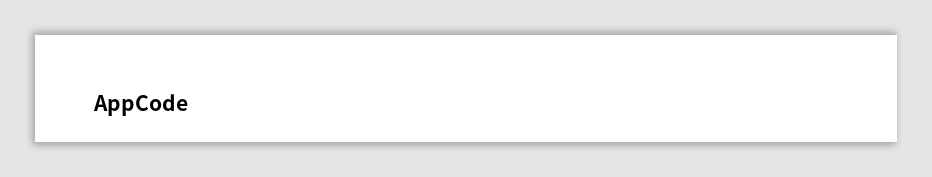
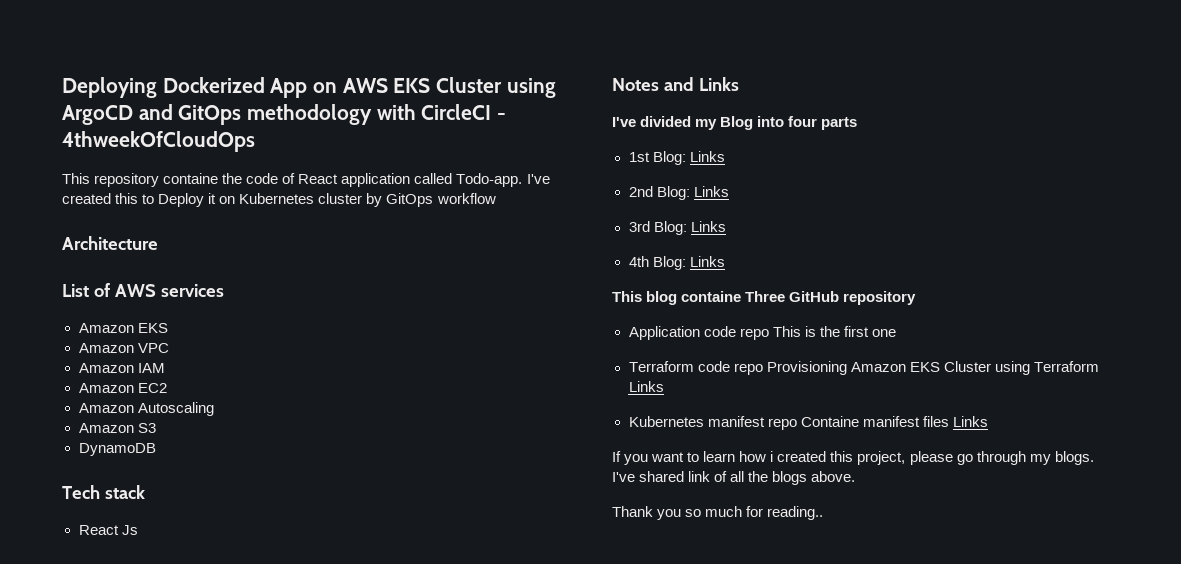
[93,94,188,116] AppCode -> [62,77,556,98] [62,104,507,125] [62,131,255,152] [62,173,550,187] [62,193,496,207] [62,236,158,250] [62,283,224,297] [78,323,168,333] [78,343,169,353] [78,363,165,373] [78,383,167,393] [78,402,214,416] [78,423,156,433] [78,443,156,456] [62,485,145,499] [78,525,138,535] [612,77,739,91] [612,116,858,130] [628,151,725,165] [628,186,729,200] [628,221,726,235] [628,256,725,270] [612,291,917,305] [628,326,896,340] [628,361,1099,375] [628,381,664,392] [628,416,988,430] [612,451,1094,465] [612,471,856,485] [612,506,824,520] Deploying Dockerized App on AWS EKS Cluster using ArgoCD and GitOps methodology with CircleCI - 4thweekOfCloudOps // This repository containe the code of React application called Todo-app. I've created this to Deploy it on Kubernetes cluster by GitOps workflow // Architecture // List of AWS services // Amazon EKS // Amazon VPC // Amazon IAM // Amazon EC2 // Amazon Autoscaling // Amazon S3 // DynamoDB // Tech stack // React Js // Notes and Links // I've divided my Blog into four parts // 1st Blog: Links // 2nd Blog: Links // 3rd Blog: Links // 4th Blog: Links // This blog containe Three GitHub repository // Application code repo This is the first one // Terraform code repo Provisioning Amazon EKS Cluster using Terraform Links // Kubernetes manifest repo Containe manifest files Links // If you want to learn how i created this project, please go through my blogs. I've shared link of all the blogs above. // Thank you so much for reading..

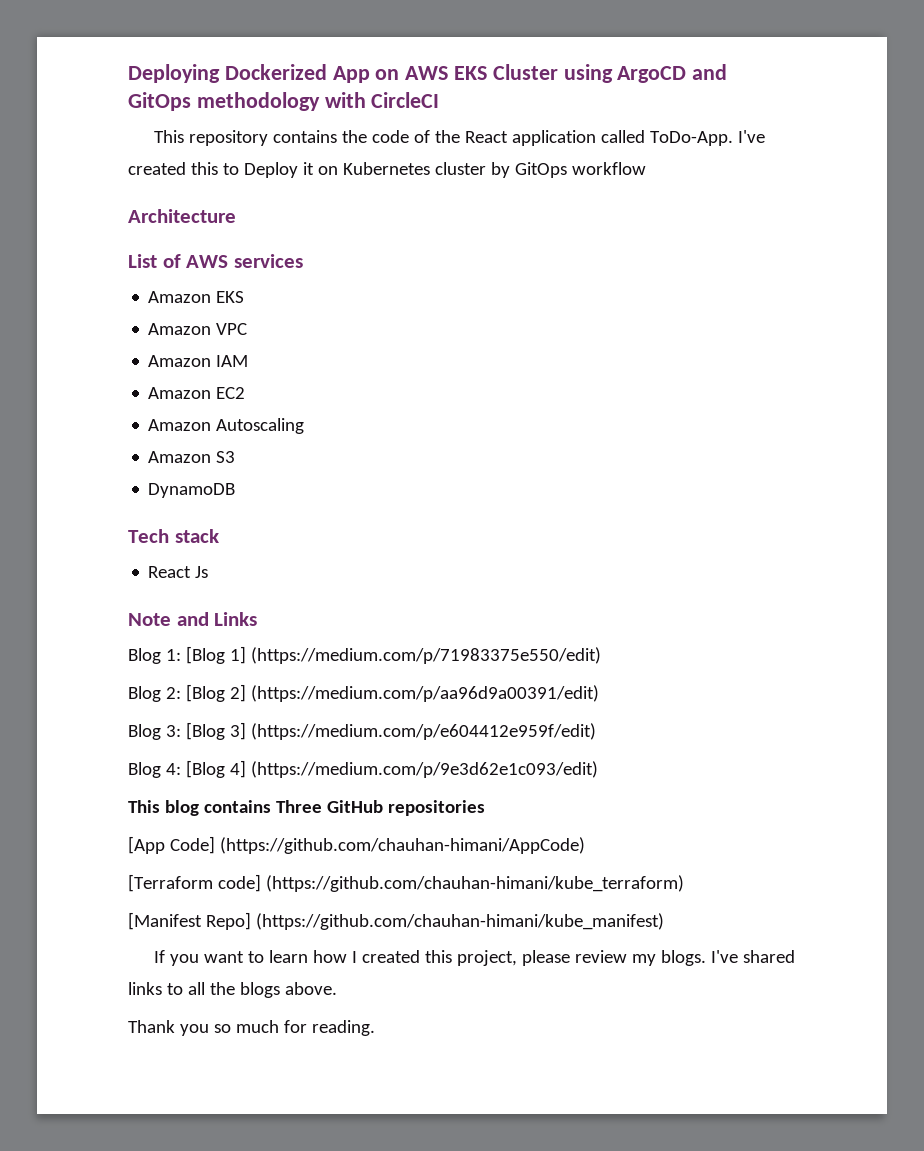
[497,113,507,120] [62,131,255,152] - 4thweekOfCloudOps -> (440, 100) none
[163,173,219,184] containe -> [272,130,337,143] contains
(296, 178) none -> [434,130,460,143] the
[456,173,523,187] Todo-app. -> [649,131,733,146] ToDo-App.
[612,78,659,91] Notes -> [128,613,171,626] Note
[612,116,858,130] [628,151,725,165] [628,186,729,200] [628,221,726,235] [628,256,725,270] I've divided my Blog into four parts // 1st Blog: Links // 2nd Blog: Links // 3rd Blog: Links // 4th Blog: Links -> [128,646,601,664] [128,684,599,702] [128,722,596,740] [128,760,598,778] Blog 1: [Blog 1] (https://medium.com/p/71983375e550/edit) // Blog 2: [Blog 2] (https://medium.com/p/aa96d9a00391/edit) // Blog 3: [Blog 3] (https://medium.com/p/e604412e959f/edit) // Blog 4: [Blog 4] (https://medium.com/p/9e3d62e1c093/edit)
[681,291,742,302] containe -> [203,800,271,813] contains
[843,291,917,305] [628,326,896,340] [628,361,1099,375] [628,381,664,392] [628,416,988,430] repository // Application code repo This is the first one // Terraform code repo Provisioning Amazon EKS Cluster using Terraform Links // Kubernetes manifest repo Containe manifest files Links -> [387,800,485,816] [128,836,585,854] [128,874,684,892] [128,912,664,930] repositories // [App Code] (https://github.com/chauhan-himani/AppCode) // [Terraform code] (https://github.com/chauhan-himani/kube_terraform) // [Manifest Repo] (https://github.com/chauhan-himani/kube_manifest)
[770,451,774,462] i -> [351,951,357,963] I
[956,451,1026,465] go through -> [574,950,627,963] review
[688,471,728,482] link of -> [128,982,183,995] links to
[767,506,824,520] reading.. -> [311,1020,375,1036] reading.

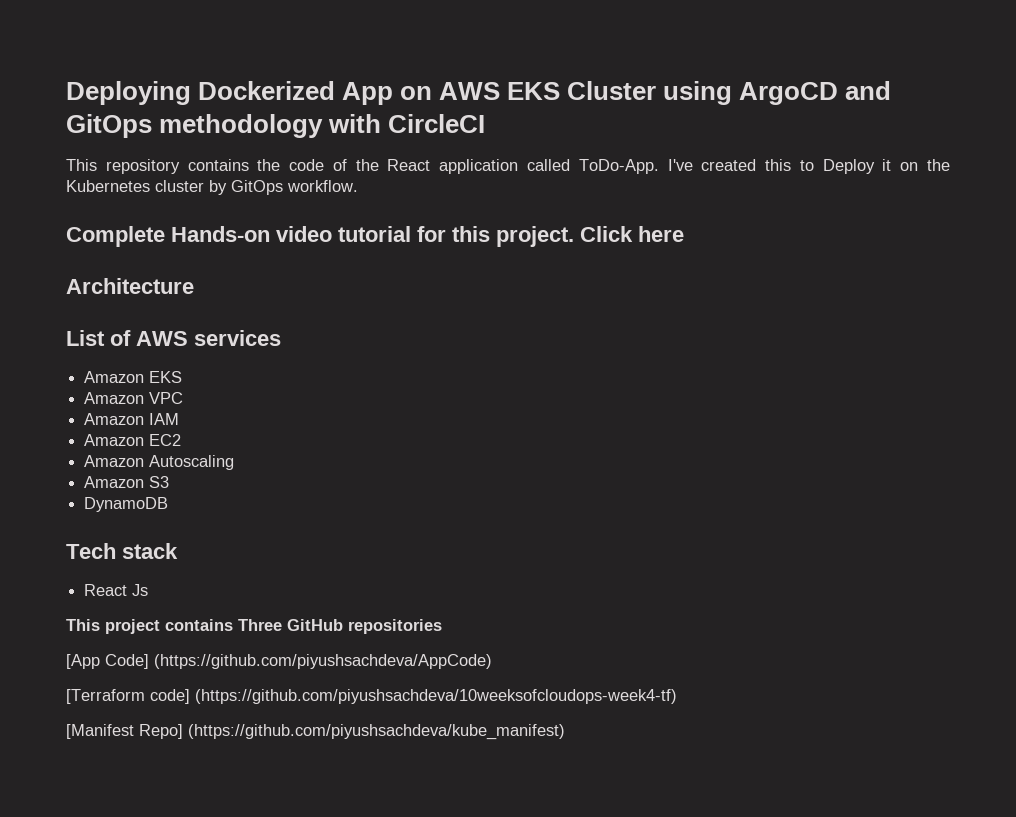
(338, 170) none -> [927,159,951,171] the
[571,162,646,175] workflow -> [287,180,358,192] [66,226,684,247] workflow. // Complete Hands-on video tutorial for this project. Click here
[128,612,258,626] [128,646,601,664] [128,684,599,702] [128,722,596,740] [128,760,598,778] [128,800,199,816] // Note and Links // Blog 1: [Blog 1] (https://medium.com/p/71983375e550/edit) // Blog 2: [Blog 2] (https://medium.com/p/aa96d9a00391/edit) // Blog 3: [Blog 3] (https://medium.com/p/e604412e959f/edit) // Blog 4: [Blog 4] (https://medium.com/p/9e3d62e1c093/edit) // This blog -> [66,619,160,634] // This project
[219,837,585,854] (https://github.com/chauhan-himani/AppCode) -> [154,654,492,669] (https://github.com/piyushsachdeva/AppCode)
[265,875,684,892] (https://github.com/chauhan-himani/kube_terraform) -> [195,689,677,704] (https://github.com/piyushsachdeva/10weeksofcloudops-week4-tf)
[255,913,664,930] [153,950,795,966] [128,982,337,998] [128,1020,375,1036] (https://github.com/chauhan-himani/kube_manifest) // If you want to learn how I created this project, please review my blogs. I've shared links to all the blogs above. // Thank you so much for reading. -> [188,724,565,740] (https://github.com/piyushsachdeva/kube_manifest)

